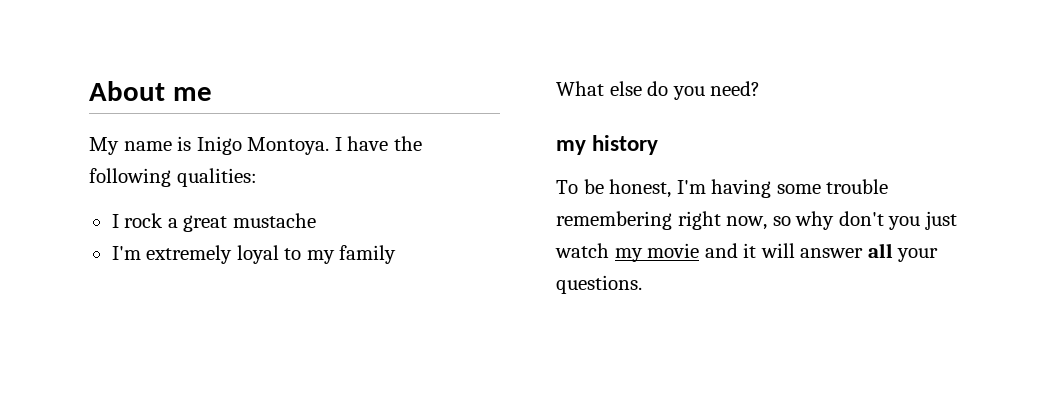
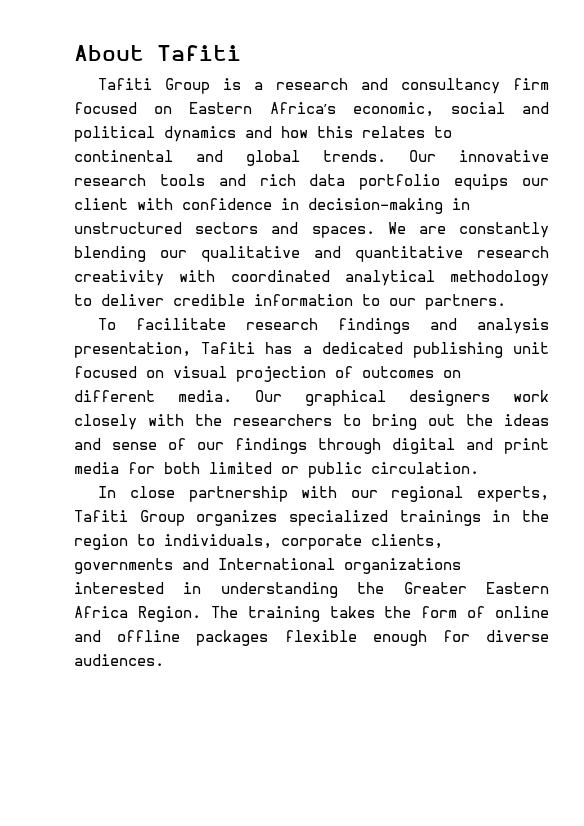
[172,87,212,101] [89,136,422,155] [89,168,257,187] [111,213,316,232] [111,245,397,264] [556,81,761,100] [556,135,659,155] [556,179,889,198] [556,211,957,230] [555,243,939,262] [556,275,642,294] me // My name is Inigo Montoya. I have the following qualities: // I rock a great mustache // I'm extremely loyal to my family // What else do you need? // my history // To be honest, I'm having some trouble remembering right now, so why don't you just watch my movie and it will answer all your questions. -> [157,45,241,61] [98,78,549,94] [74,102,549,117] [74,126,452,142] [74,150,549,166] [74,174,549,190] [74,198,470,214] [74,222,549,238] [74,246,549,262] [74,270,549,286] [74,294,506,310] [98,318,549,334] [74,342,549,358] [74,366,461,382] [74,390,549,406] [74,414,549,430] [74,438,549,454] [74,462,479,478] [98,486,549,502] [74,510,549,526] [74,534,443,550] [74,558,461,574] [74,582,549,598] [74,606,549,622] [74,630,549,646] [74,654,164,666] Tafiti // Tafiti Group is a research and consultancy firm focused on Eastern Africa’s economic, social and political dynamics and how this relates to continental and global trends. Our innovative research tools and rich data portfolio equips our client with confidence in decision-making in unstructured sectors and spaces. We are constantly blending our qualitative and quantitative research creativity with coordinated analytical methodology to deliver credible information to our partners. // To facilitate research findings and analysis presentation, Tafiti has a dedicated publishing unit focused on visual projection of outcomes on different media. Our graphical designers work closely with the researchers to bring out the ideas and sense of our findings through digital and print media for both limited or public circulation. // In close partnership with our regional experts, Tafiti Group organizes specialized trainings in the region to individuals, corporate clients, governments and International organizations interested in understanding the Greater Eastern Africa Region. The training takes the form of online and offline packages flexible enough for diverse audiences.

